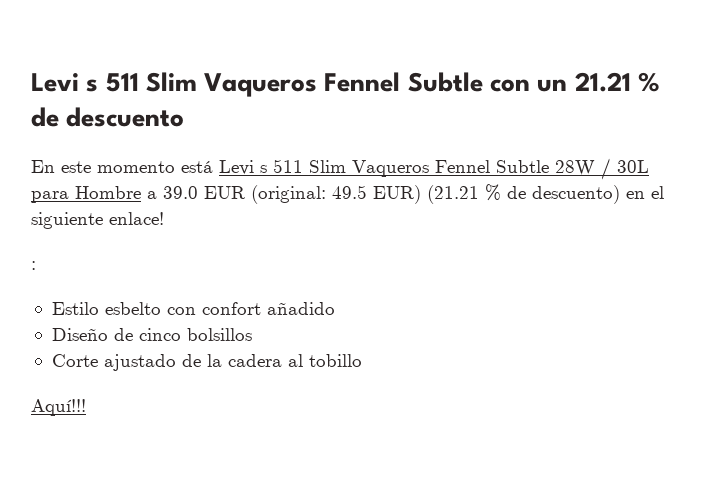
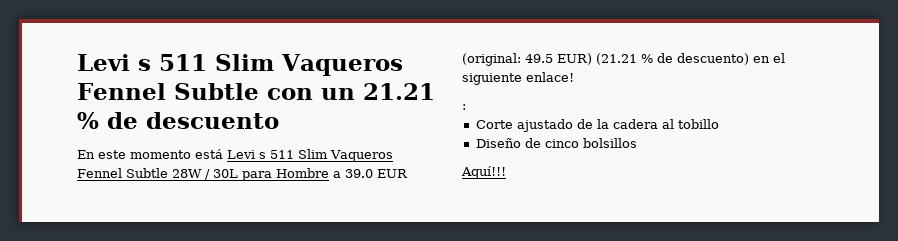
[51,302,335,315] [51,328,252,341] // Estilo esbelto con confort añadido // Diseño de cinco bolsillos -> (466, 107) none
(362, 360) none -> [475,138,637,148] // Diseño de cinco bolsillos

